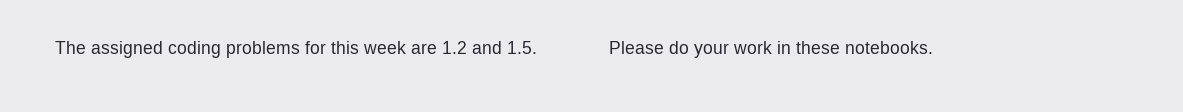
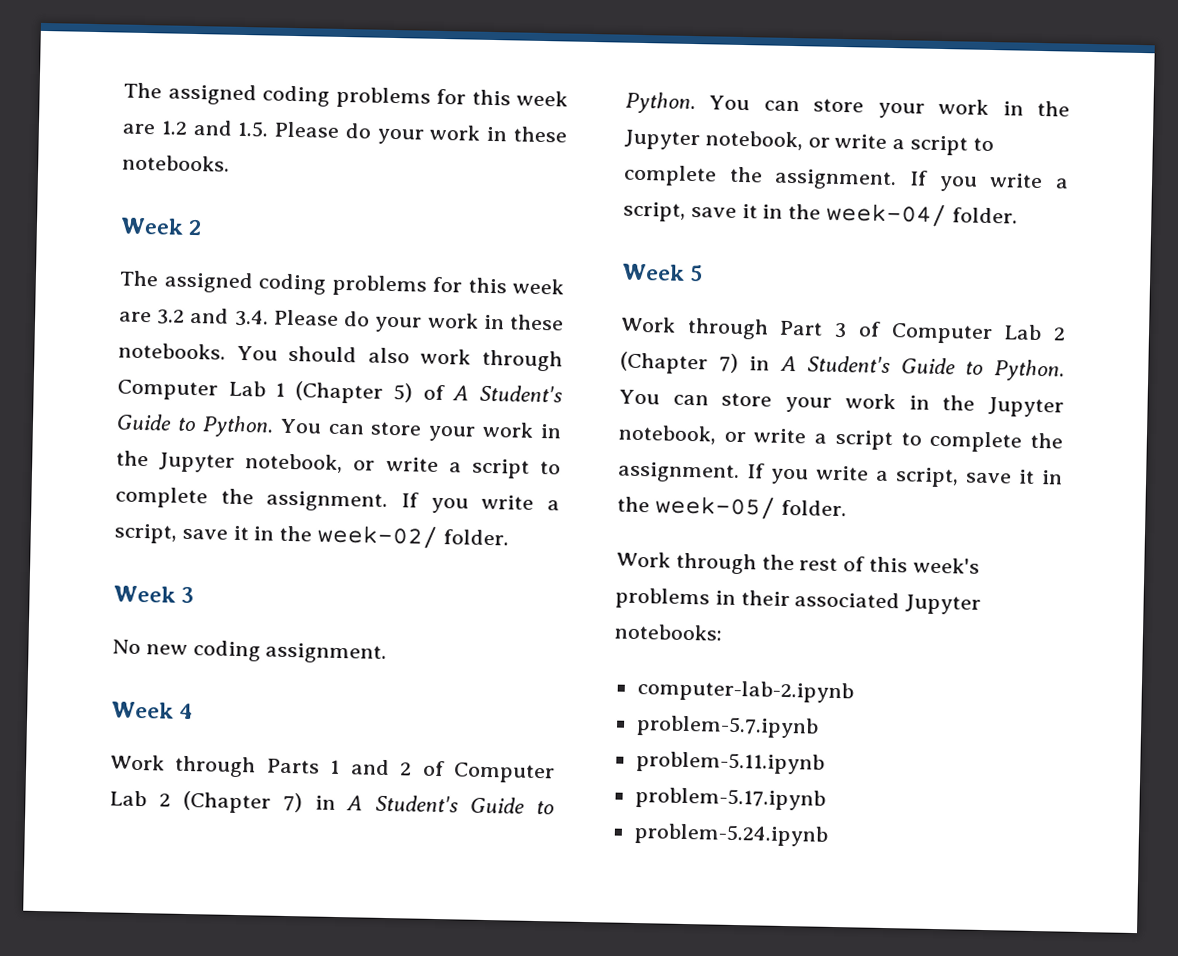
(933, 47) none -> [120,217,203,236] [119,270,564,297] [119,307,564,333] [118,342,563,372] [117,379,563,404] [116,413,562,442] [116,450,562,479] [115,486,561,514] [114,523,509,549] [113,585,195,604] [112,639,388,664] [111,701,194,720] [110,754,555,784] [109,790,554,815] [625,91,1070,119] [624,129,994,156] [623,164,1069,192] [623,201,1018,228] [621,263,704,282] [620,316,1066,345] [620,351,1065,382] [619,389,1064,418] [618,424,1063,453] [617,461,1063,488] [617,494,847,520] [616,551,980,575] [615,587,982,615] [614,623,723,641] [636,679,854,704] [635,714,819,739] [635,750,825,775] [634,786,826,811] [633,822,829,847] // Week 2 // The assigned coding problems for this week are 3.2 and 3.4. Please do your work in these notebooks. You should also work through Computer Lab 1 (Chapter 5) of A Student's Guide to Python. You can store your work in the Jupyter notebook, or write a script to complete the assignment. If you write a script, save it in the week-02/ folder. // Week 3 // No new coding assignment. // Week 4 // Work through Parts 1 and 2 of Computer Lab 2 (Chapter 7) in A Student's Guide to Python. You can store your work in the Jupyter notebook, or write a script to complete the assignment. If you write a script, save it in the week-04/ folder. // Week 5 // Work through Part 3 of Computer Lab 2 (Chapter 7) in A Student's Guide to Python. You can store your work in the Jupyter notebook, or write a script to complete the assignment. If you write a script, save it in the week-05/ folder. // Work through the rest of this week's problems in their associated Jupyter notebooks: // computer-lab-2.ipynb // problem-5.7.ipynb // problem-5.11.ipynb // problem-5.17.ipynb // problem-5.24.ipynb

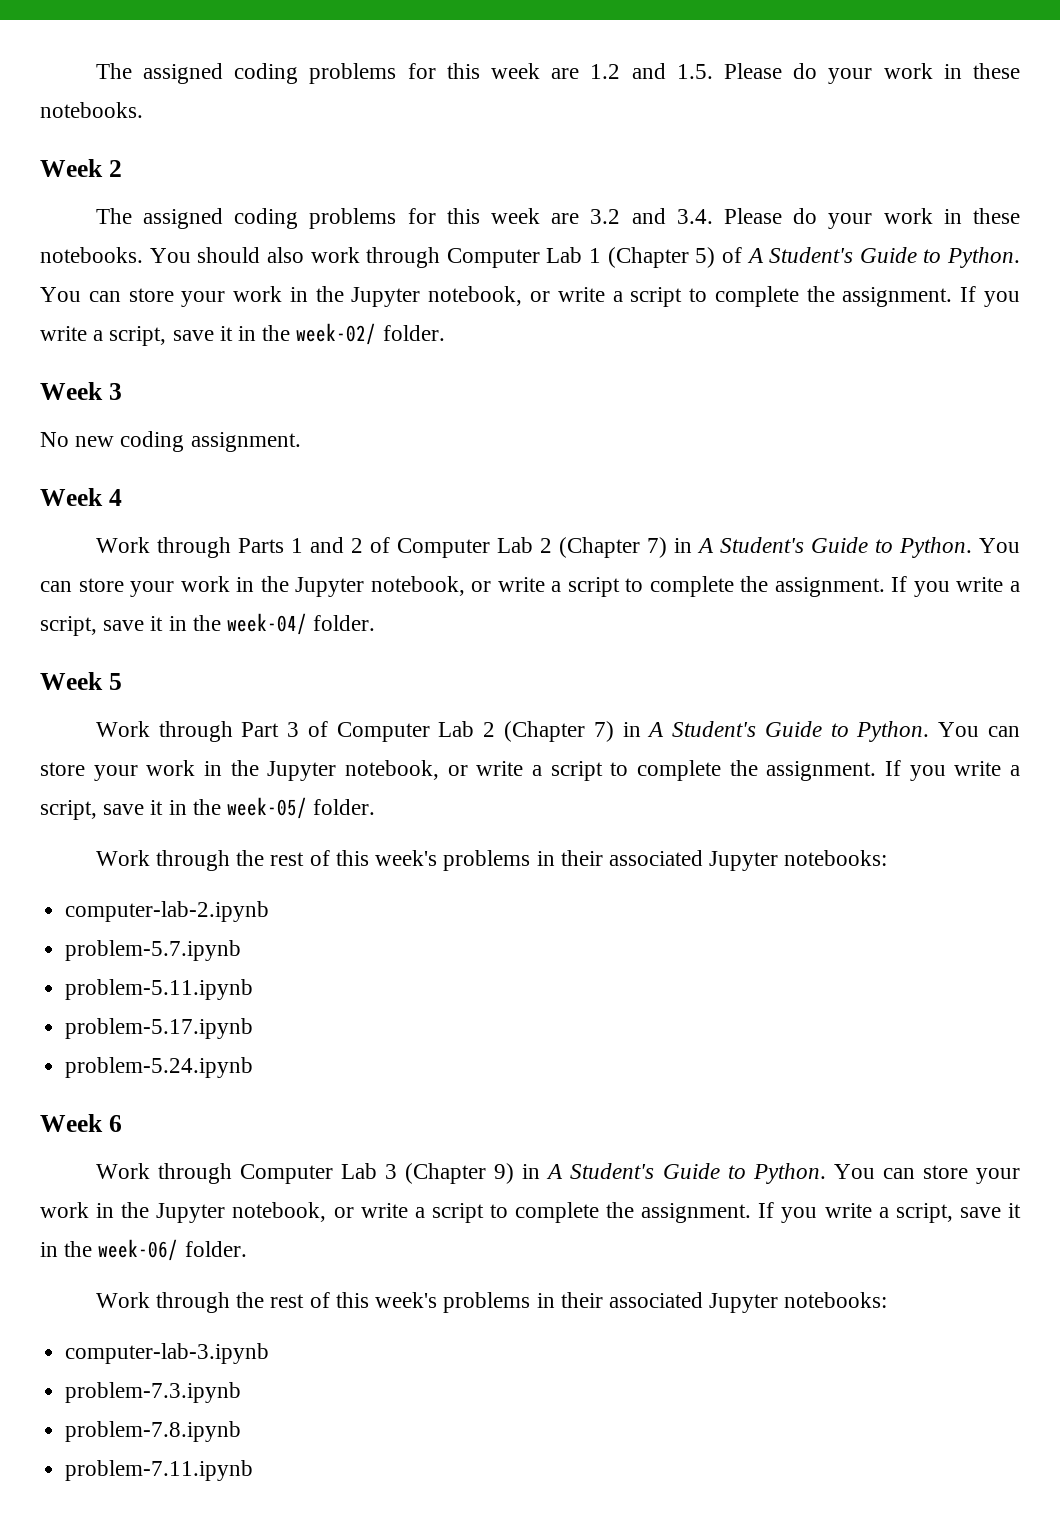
(829, 834) none -> [40,1114,122,1132] [95,1163,1021,1184] [40,1202,1021,1223] [40,1239,247,1261] [95,1292,888,1313] [65,1343,270,1364] [65,1382,242,1403] [65,1421,242,1442] [65,1460,254,1481] // Week 6 // Work through Computer Lab 3 (Chapter 9) in A Student's Guide to Python. You can store your work in the Jupyter notebook, or write a script to complete the assignment. If you write a script, save it in the week-06/ folder. // Work through the rest of this week's problems in their associated Jupyter notebooks: // computer-lab-3.ipynb // problem-7.3.ipynb // problem-7.8.ipynb // problem-7.11.ipynb

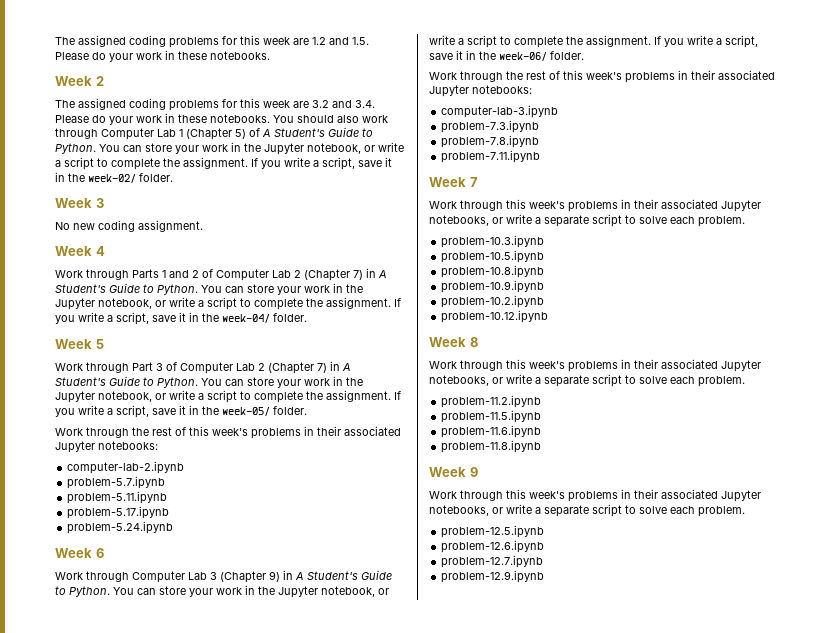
(254, 1470) none -> [429,177,478,187] [429,199,761,212] [429,214,745,227] [441,235,545,248] [441,250,545,263] [441,265,545,278] [441,280,545,293] [441,295,545,308] [441,310,549,323] [429,337,478,347] [429,359,761,372] [429,374,745,387] [441,395,542,408] [441,410,542,423] [441,425,542,438] [441,440,542,453] [429,467,478,477] [429,489,761,502] [429,504,745,517] [441,525,545,538] [441,540,545,553] [441,555,544,568] [441,570,545,583] // Week 7 // Work through this week's problems in their associated Jupyter notebooks, or write a separate script to solve each problem. // problem-10.3.ipynb // problem-10.5.ipynb // problem-10.8.ipynb // problem-10.9.ipynb // problem-10.2.ipynb // problem-10.12.ipynb // Week 8 // Work through this week's problems in their associated Jupyter notebooks, or write a separate script to solve each problem. // problem-11.2.ipynb // problem-11.5.ipynb // problem-11.6.ipynb // problem-11.8.ipynb // Week 9 // Work through this week's problems in their associated Jupyter notebooks, or write a separate script to solve each problem. // problem-12.5.ipynb // problem-12.6.ipynb // problem-12.7.ipynb // problem-12.9.ipynb

